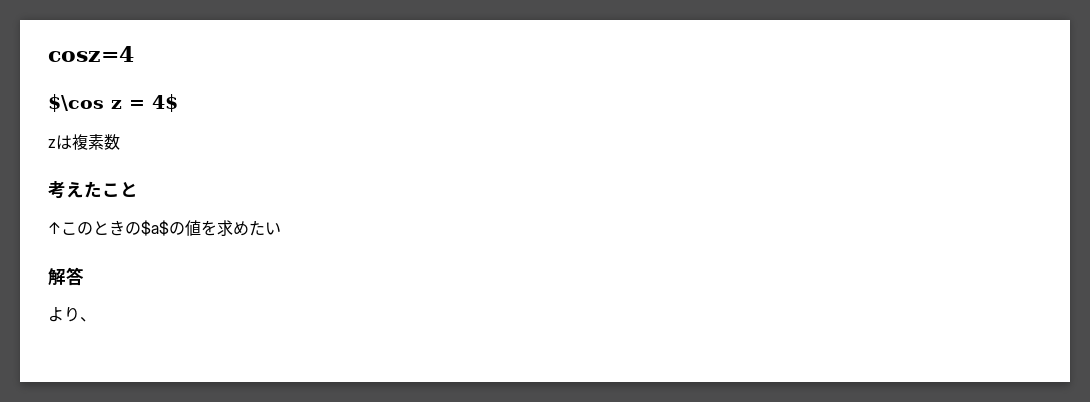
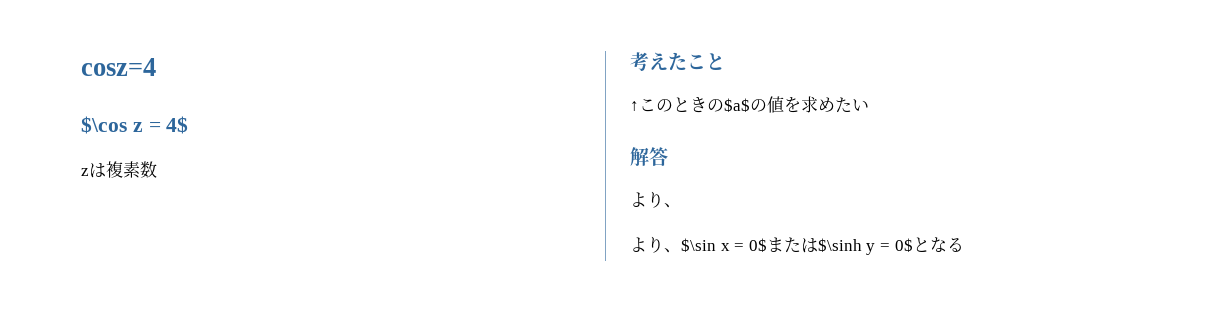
(96, 319) none -> [630,236,964,255] // より、$\sin x = 0$または$\sinh y = 0$となる

